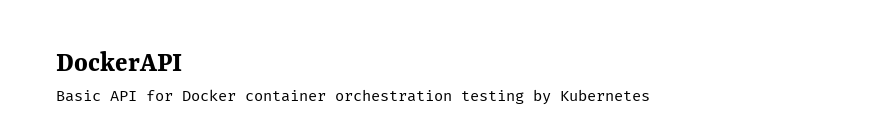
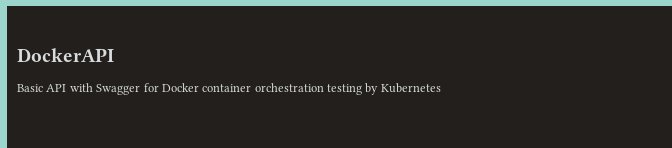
(137, 96) none -> [69,83,141,95] with Swagger

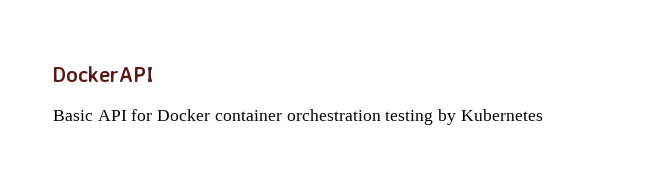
[69,83,141,95] with Swagger -> (127, 115) none

